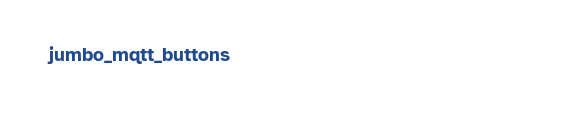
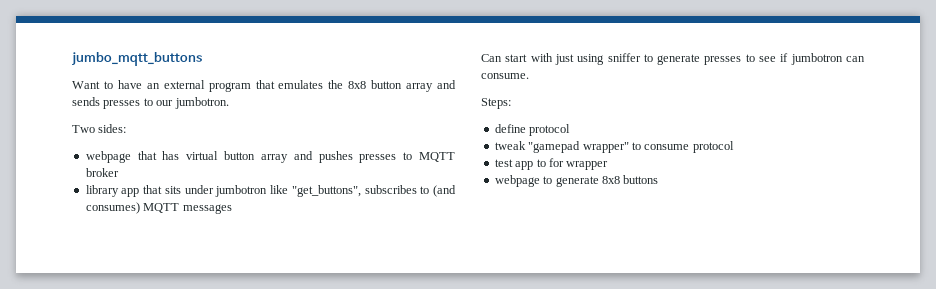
(230, 55) none -> [72,80,457,92] [72,97,229,109] [72,124,127,133] [85,151,455,163] [85,168,119,177] [85,185,456,197] [85,202,232,214] [481,53,866,65] [481,73,529,79] [481,98,511,109] [494,124,571,136] [494,141,734,153] [494,158,609,170] [494,175,659,187] // Want to have an external program that emulates the 8x8 button array and sends presses to our jumbotron. // Two sides: // webpage that has virtual button array and pushes presses to MQTT broker // library app that sits under jumbotron like "get_buttons", subscribes to (and consumes) MQTT messages // Can start with just using sniffer to generate presses to see if jumbotron can consume. // Steps: // define protocol // tweak "gamepad wrapper" to consume protocol // test app to for wrapper // webpage to generate 8x8 buttons

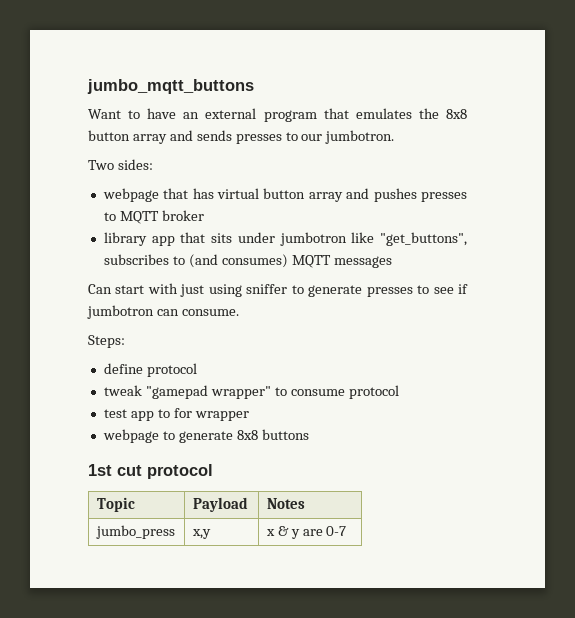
(659, 179) none -> [88,464,213,479] [96,497,135,512] [192,497,248,512] [266,498,305,509] [95,525,175,539] [191,529,211,539] [265,526,347,539] // 1st cut protocol // Topic | Payload | Notes // jumbo_press | x,y | x & y are 0-7

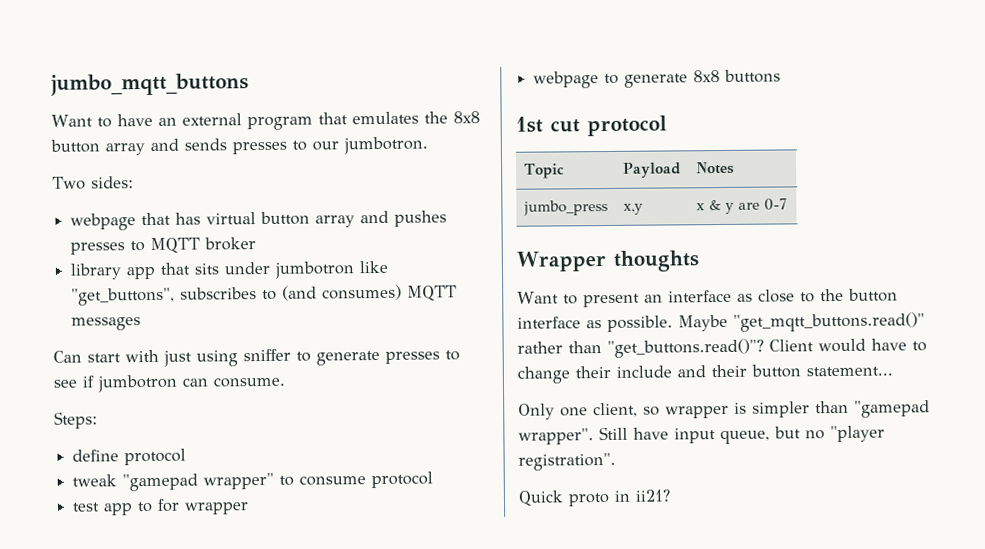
(347, 531) none -> [516,250,699,272] [517,288,898,308] [517,312,925,332] [517,338,927,358] [517,364,893,384] [518,400,930,420] [518,425,885,445] [518,452,616,471] [518,489,670,507] // Wrapper thoughts // Want to present an interface as close to the button interface as possible. Maybe "get_mqtt_buttons.read()" rather than "get_buttons.read()"? Client would have to change their include and their button statement... // Only one client, so wrapper is simpler than "gamepad wrapper". Still have input queue, but no "player registration". // Quick proto in ii21?

